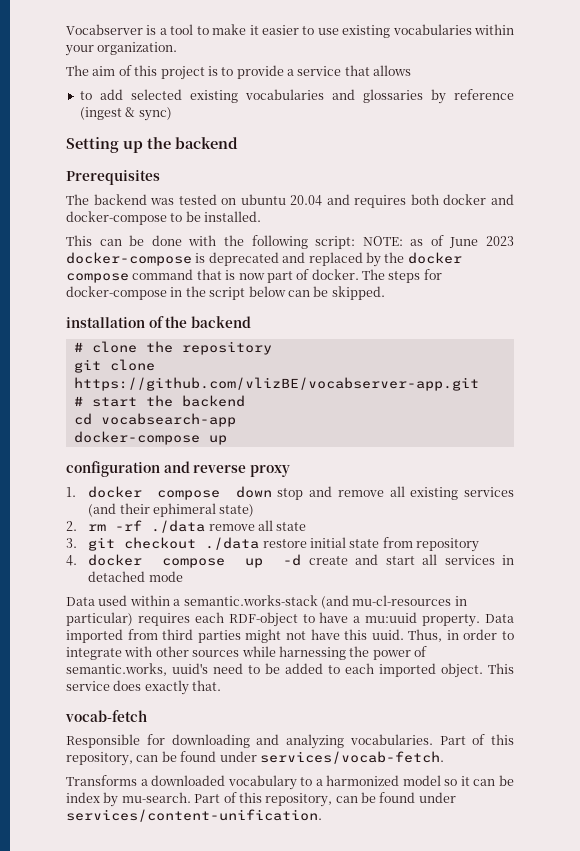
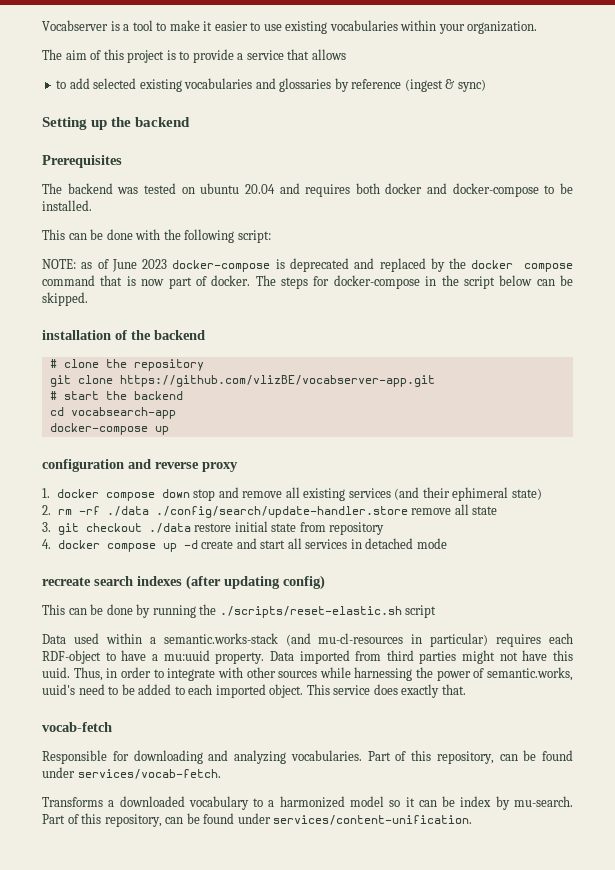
(356, 242) none -> (271, 236) //
(206, 526) none -> [155,506,408,518] ./config/search/update-handler.store
(183, 576) none -> [42,575,325,590] [42,604,437,618] // recreate search indexes (after updating config) // This can be done by running the ./scripts/reset-elastic.sh script

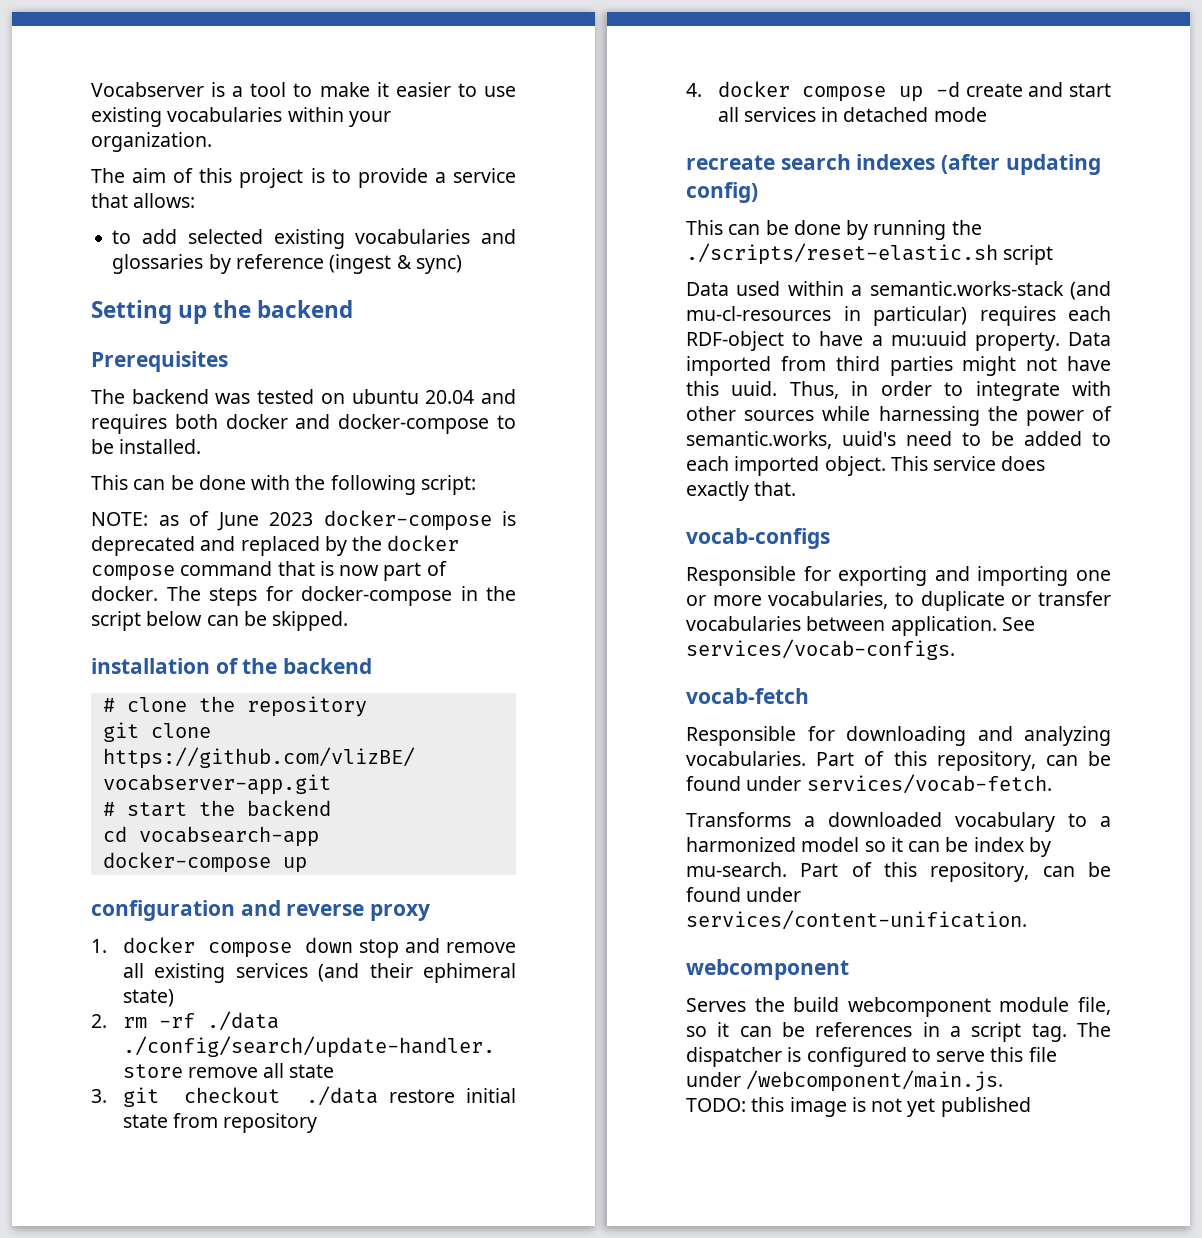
[311,49,346,60] allows -> [133,193,196,208] allows:
(466, 689) none -> [686,528,830,549] [686,566,1111,586] [686,591,1111,611] [686,616,1035,636] [686,639,955,660] // vocab-configs // Responsible for exporting and importing one or more vocabularies, to duplicate or transfer vocabularies between application. See services/vocab-configs.
(473, 820) none -> [686,959,849,980] [686,997,1111,1017] [686,1022,1111,1042] [686,1047,1057,1067] [686,1070,1004,1092] [686,1097,1031,1117] // webcomponent // Serves the build webcomponent module file, so it can be references in a script tag. The dispatcher is configured to serve this file under /webcomponent/main.js. // TODO: this image is not yet published

